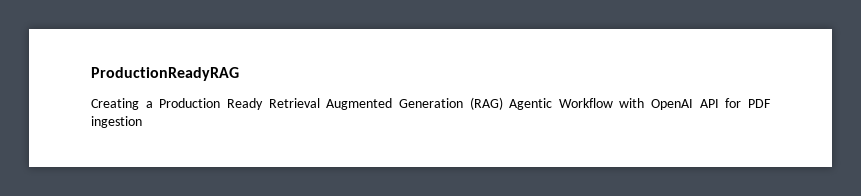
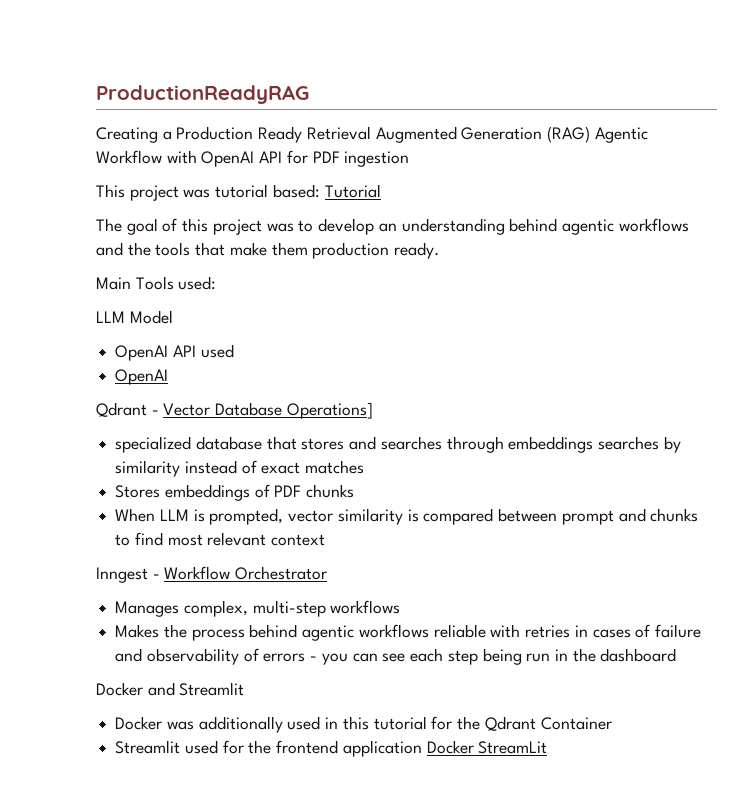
(142, 122) none -> [96,184,381,201] [96,218,689,235] [96,242,440,259] [96,276,217,290] [96,310,173,324] [115,344,234,361] [115,369,169,385] [96,402,373,419] [115,436,681,453] [115,460,365,477] [115,484,355,501] [115,508,699,525] [115,532,326,546] [96,566,328,583] [115,600,401,617] [115,624,701,641] [115,648,677,665] [96,682,245,696] [115,716,612,733] [115,740,548,757] // This project was tutorial based: Tutorial // The goal of this project was to develop an understanding behind agentic workflows and the tools that make them production ready. // Main Tools used: // LLM Model // OpenAI API used // OpenAI // Qdrant - Vector Database Operations] // specialized database that stores and searches through embeddings searches by similarity instead of exact matches // Stores embeddings of PDF chunks // When LLM is prompted, vector similarity is compared between prompt and chunks to find most relevant context // Inngest - Workflow Orchestrator // Manages complex, multi-step workflows // Makes the process behind agentic workflows reliable with retries in cases of failure and observability of errors - you can see each step being run in the dashboard // Docker and Streamlit // Docker was additionally used in this tutorial for the Qdrant Container // Streamlit used for the frontend application Docker StreamLit

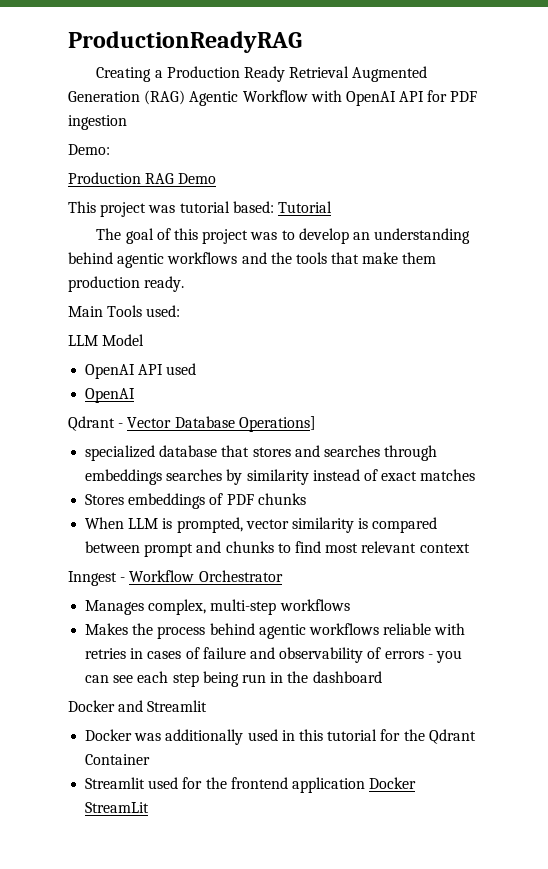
(410, 159) none -> [68,144,110,155] [68,172,217,184] // Demo: // Production RAG Demo

